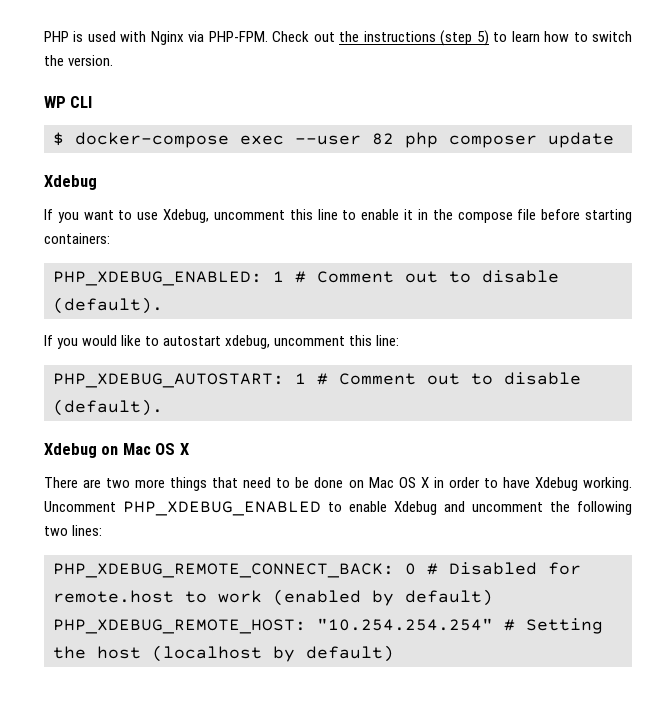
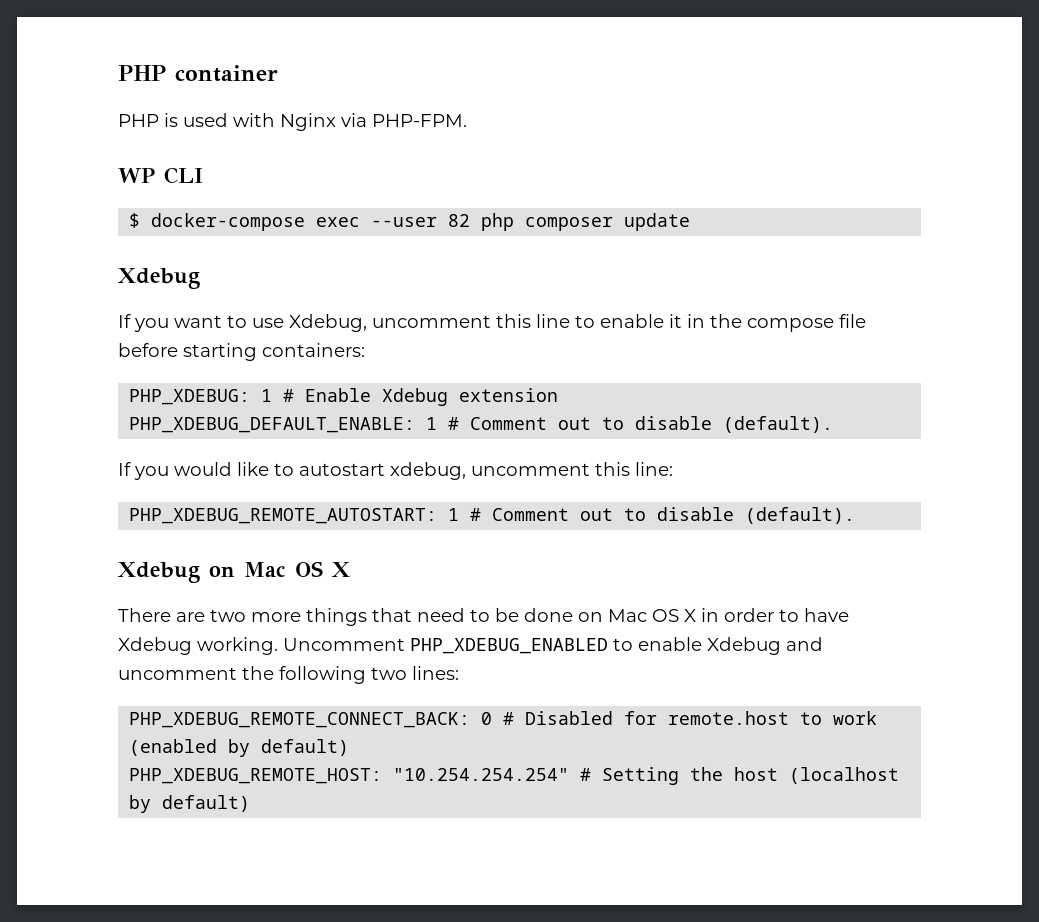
[44,31,69,42] PHP -> [118,65,278,82] [118,114,159,127] PHP container // PHP
[272,30,633,46] [44,55,114,66] Check out the instructions (step 5) to learn how to switch the version. -> (467, 120) none
[53,271,262,286] PHP_XDEBUG_ENABLED: -> [129,388,559,406] [129,417,416,433] PHP_XDEBUG: 1 # Enable Xdebug extension // PHP_XDEBUG_DEFAULT_ENABLE:
[53,373,284,388] PHP_XDEBUG_AUTOSTART: -> [129,508,438,524] PHP_XDEBUG_REMOTE_AUTOSTART:

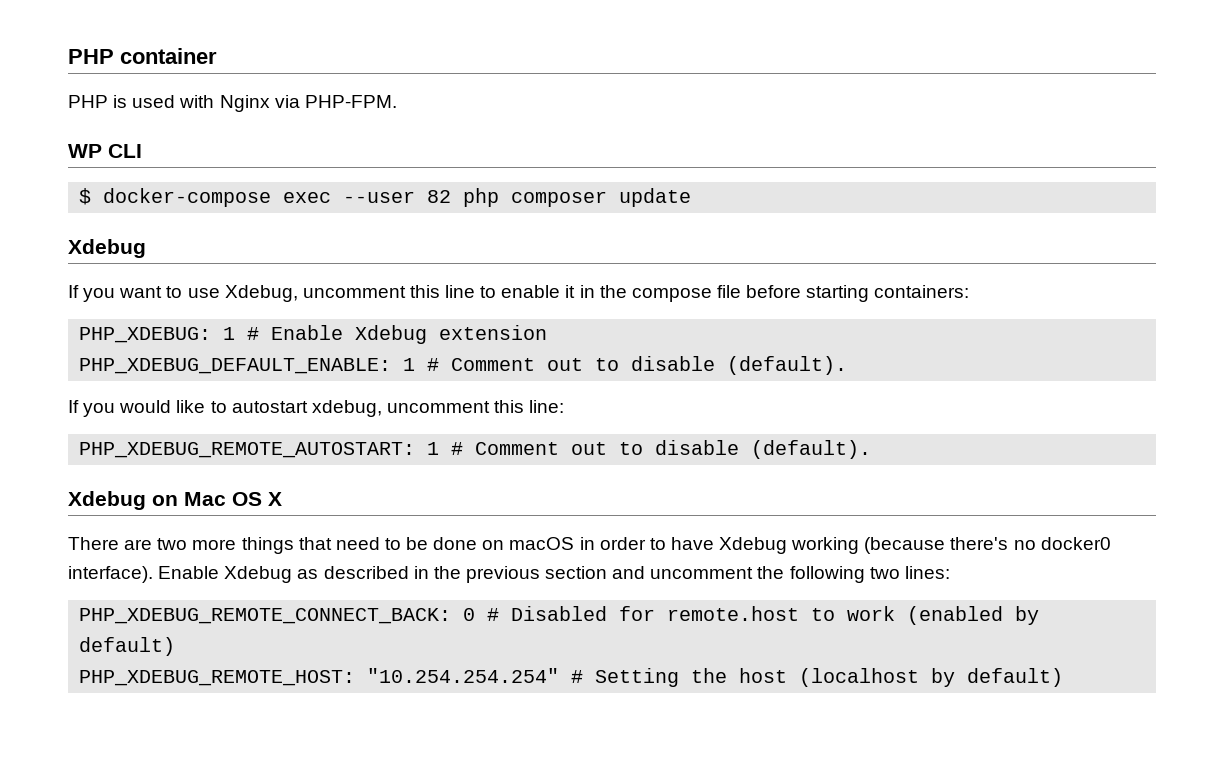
[608,609,696,622] Mac OS X -> [509,537,575,550] macOS
[197,637,781,655] working. Uncomment PHP_XDEBUG_ENABLED to enable Xdebug -> [791,537,1111,554] [68,566,608,583] working (because there's no docker0 interface). Enable Xdebug as described in the previous section

